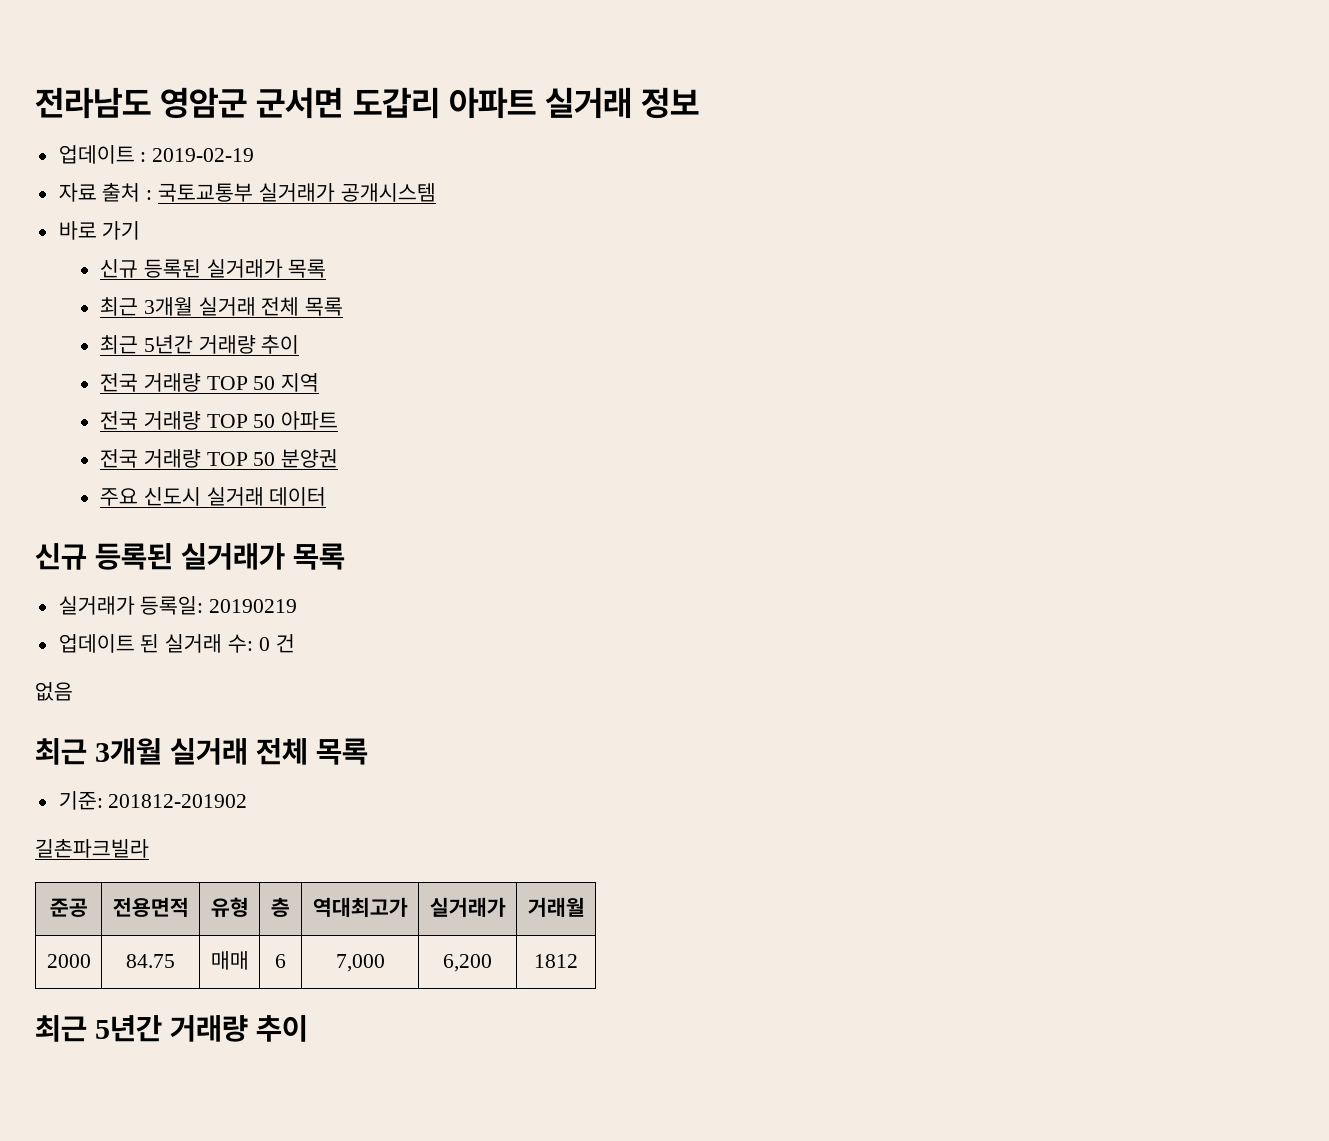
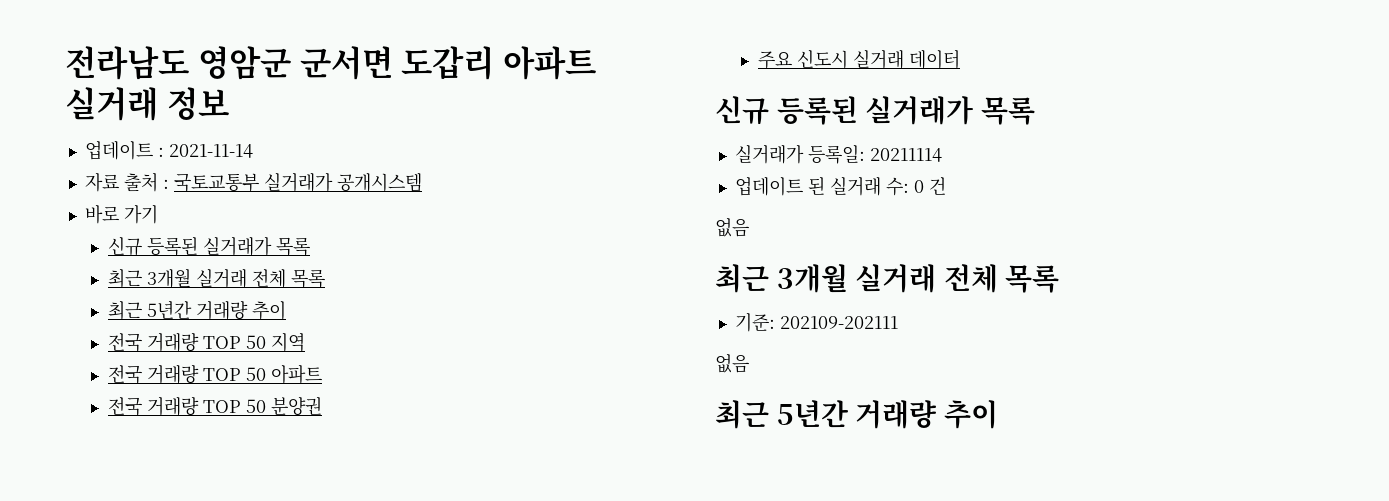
[152,148,255,162] 2019-02-19 -> [168,144,253,158] 2021-11-14
[209,599,298,613] 20190219 -> [869,148,942,162] 20211114
[108,794,248,808] [35,839,149,858] [49,898,88,917] [112,897,189,917] [210,897,249,917] [271,897,290,917] [312,897,408,917] [429,897,506,917] [527,897,585,917] [46,954,91,968] [126,954,175,968] [210,951,249,970] [275,954,286,968] [335,954,385,972] [443,954,492,972] [534,954,578,968] 201812-201902 // 길촌파크빌라 // 준공 | 전용면적 | 유형 | 층 | 역대최고가 | 실거래가 | 거래월 // 2000 | 84.75 | 매매 | 6 | 7,000 | 6,200 | 1812 -> [779,316,898,329] [715,354,749,373] 202109-202111 // 없음

